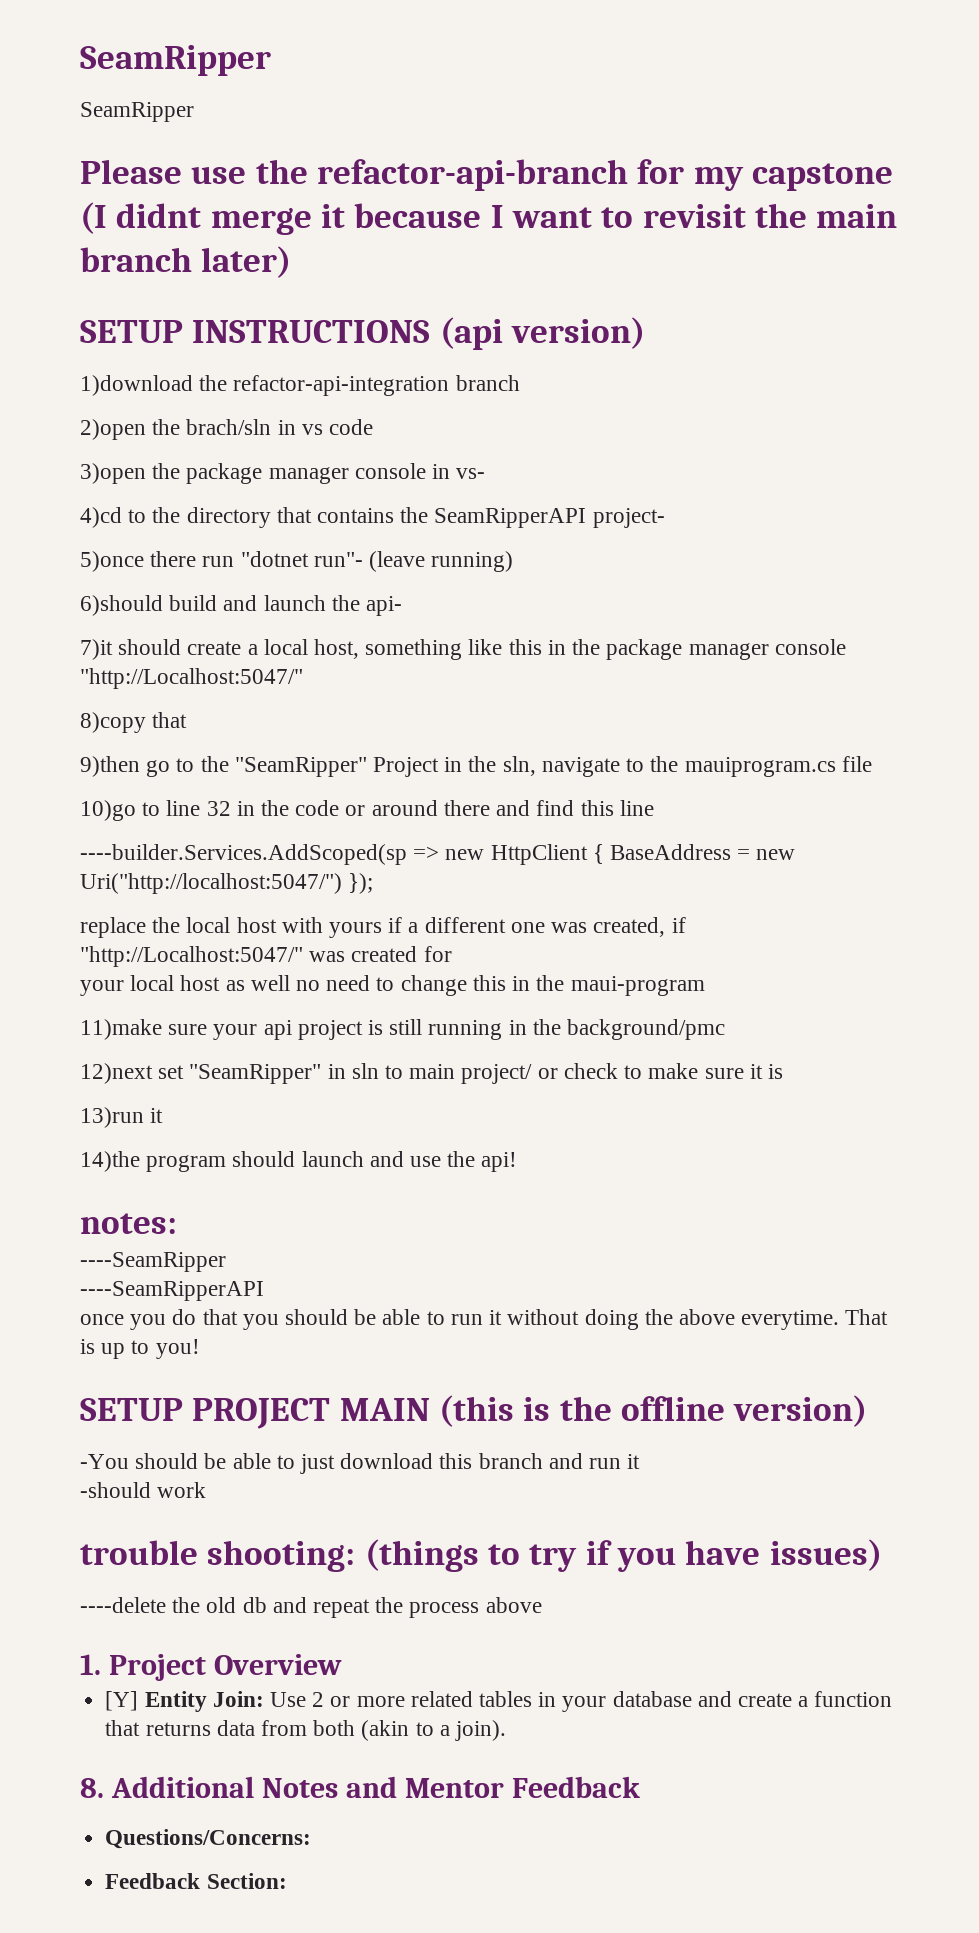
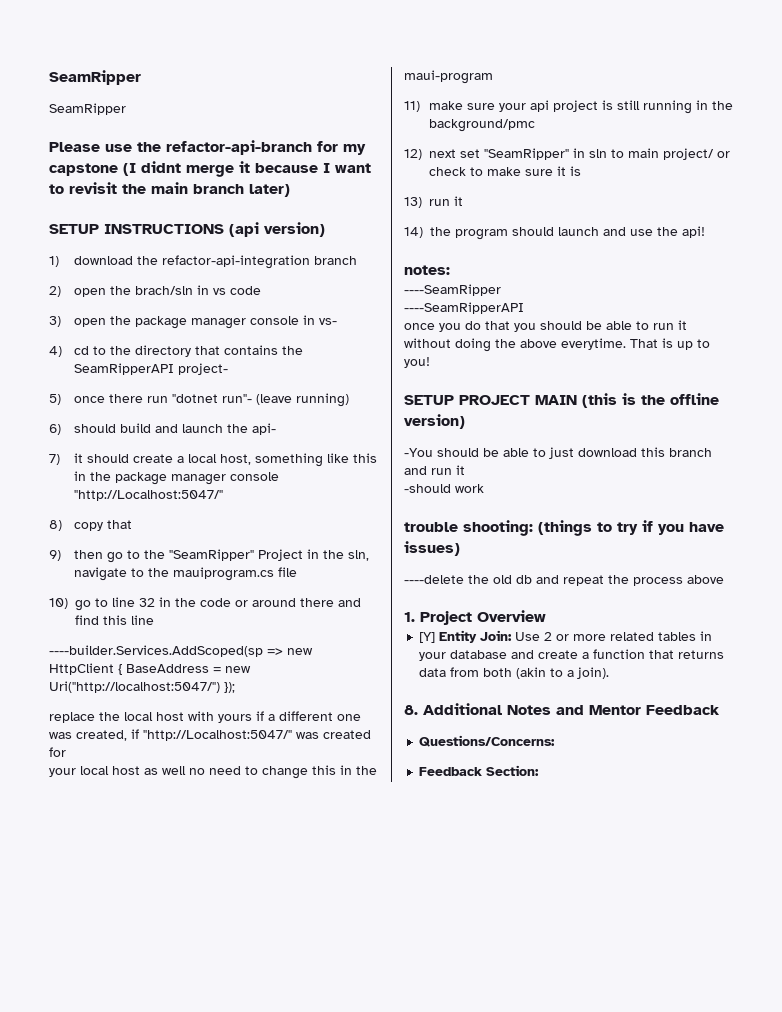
[80,375,193,396] 1)download -> [49,256,133,267] 1) download
[80,419,146,440] 2)open -> [49,286,106,297] 2) open
[80,463,146,484] 3)open -> [49,316,106,327] 3) open
[80,507,122,528] 4)cd -> [49,346,89,357] 4) cd
[80,551,144,572] 5)once -> [49,394,105,405] 5) once
[80,595,163,616] 6)should -> [49,424,116,435] 6) should
[80,639,113,660] 7)it -> [49,453,83,465] 7) it
[80,712,146,733] 8)copy -> [49,520,103,531] 8) copy
[80,756,140,777] 9)then -> [49,550,103,561] 9) then
[80,800,136,821] 10)go -> [49,598,91,611] 10) go
[80,1019,162,1040] 11)make -> [404,101,463,112] 11) make
[80,1063,153,1084] 12)next -> [404,149,456,160] 12) next
[80,1107,164,1128] [80,1151,140,1172] 13)run it // 14)the -> [404,196,463,208] [404,227,451,238] 13) run it // 14) the

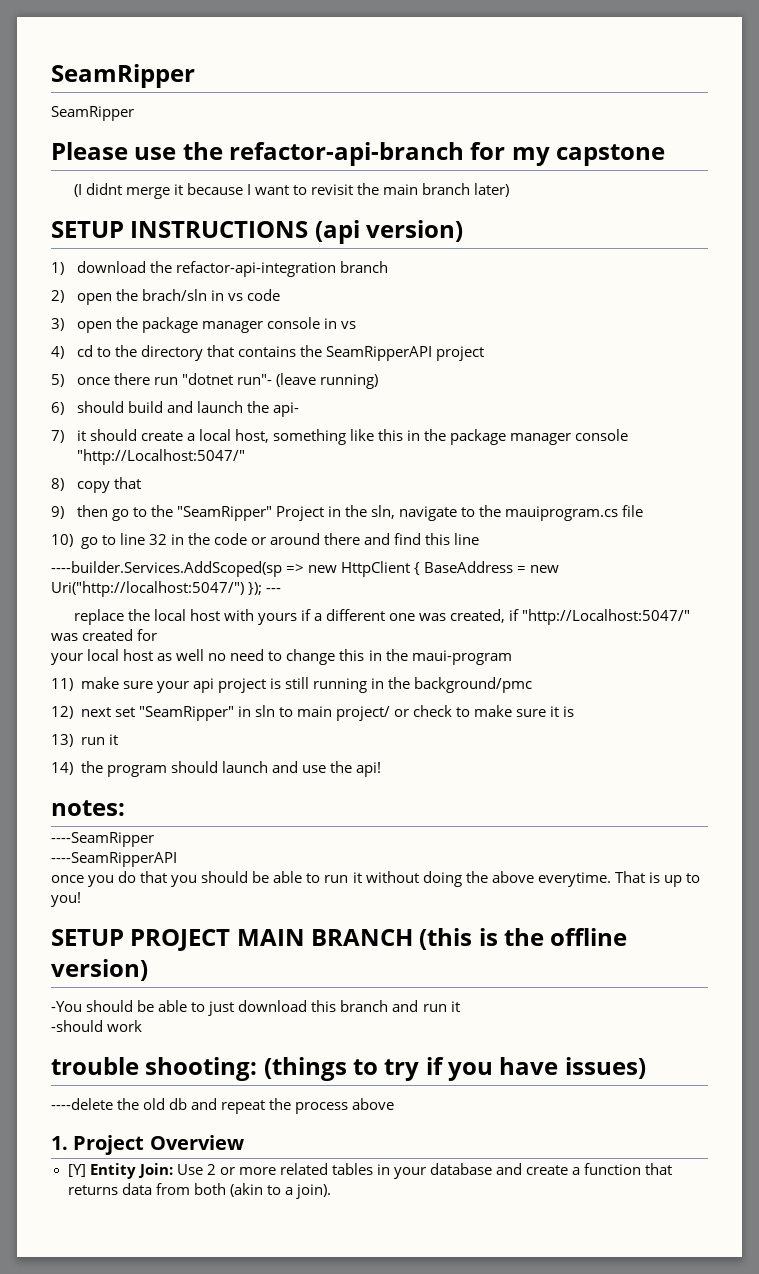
(118, 169) none -> (666, 155) //
[318,318,337,325] vs- -> [341,321,357,329] vs
[177,363,228,375] project- -> [436,346,485,361] project
(235, 687) none -> [266,588,282,593] ---
(577, 400) none -> [311,929,414,946] BRANCH
[404,703,720,715] [419,735,556,747] [419,765,540,776] // 8. Additional Notes and Mentor Feedback // Questions/Concerns: // Feedback Section: -> (331, 1191) none

